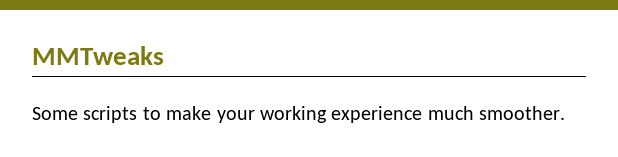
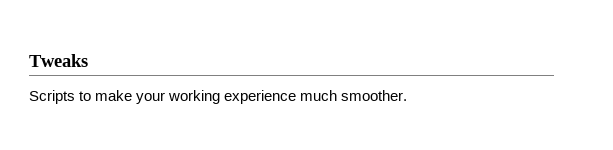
[32,46,164,65] [32,106,138,123] MMTweaks // Some scripts -> [29,54,88,67] [29,90,75,104] Tweaks // Scripts

